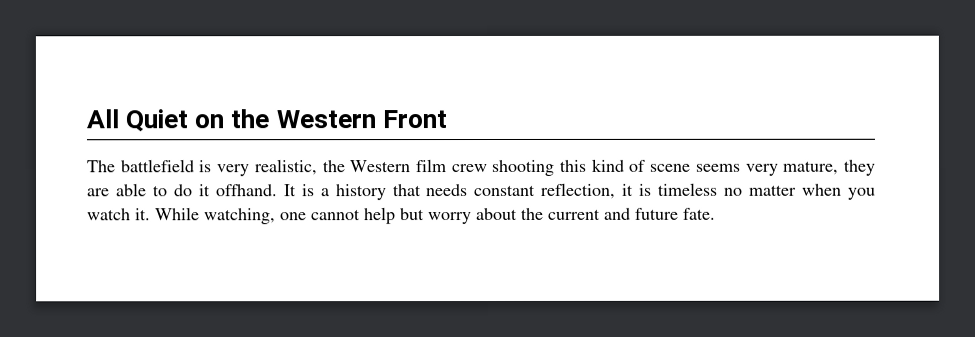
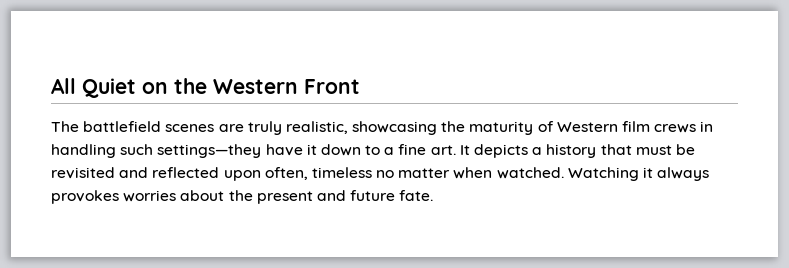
[198,158,877,177] [87,182,877,201] [87,207,472,225] is very realistic, the Western film crew shooting this kind of scene seems very mature, they are able to do it offhand. It is a history that needs constant reflection, it is timeless no matter when you watch it. While watching, one cannot help but worry -> [165,121,714,135] [51,144,695,158] [51,167,710,181] [51,190,177,204] scenes are truly realistic, showcasing the maturity of Western film crews in handling such settings—they have it down to a fine art. It depicts a history that must be revisited and reflected upon often, timeless no matter when watched. Watching it always provokes worries
[548,208,601,220] current -> [256,191,313,204] present

